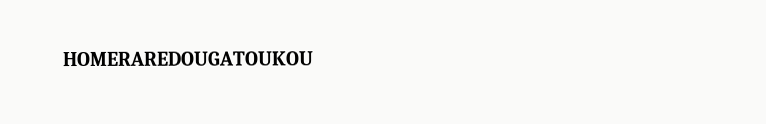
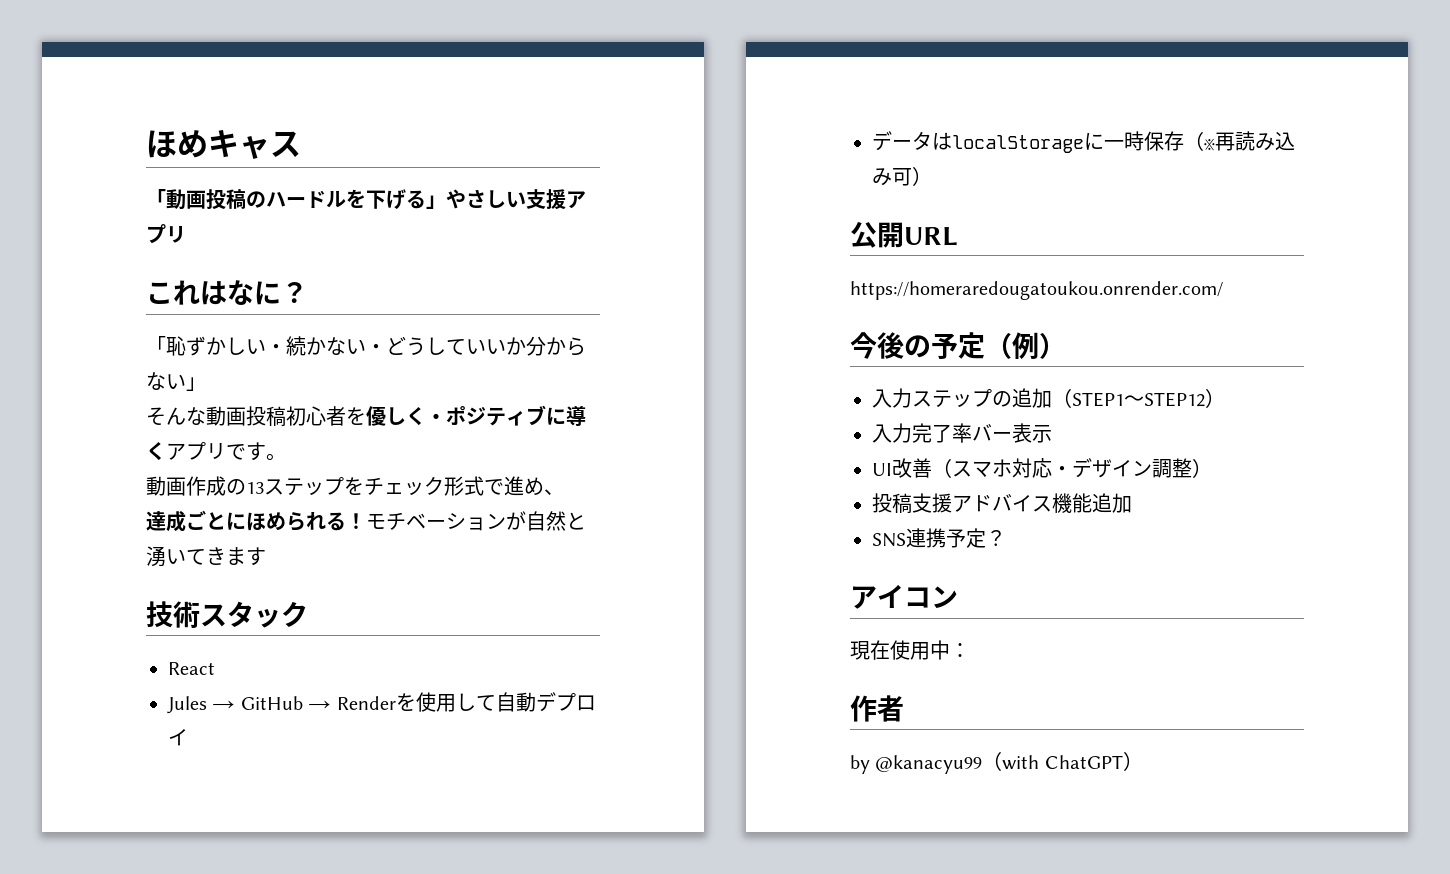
[62,51,314,67] HOMERAREDOUGATOUKOU -> [146,130,301,159] [146,189,586,210] [146,224,186,244] [146,280,308,305] [146,336,586,356] [146,372,206,391] [146,405,586,427] [146,442,286,461] [146,476,564,496] [146,510,586,532] [146,546,266,567] [146,601,308,628] [168,662,215,675] [167,692,596,714] [168,729,188,746] [872,131,1295,153] [872,166,932,186] [850,221,958,248] [850,281,1223,300] [850,332,1066,359] [872,388,1225,408] [872,423,1052,443] [872,458,1212,478] [872,493,1132,514] [872,528,1006,548] [850,584,958,609] [850,640,970,660] [850,695,904,722] [850,751,1143,774] ほめキャス // 「動画投稿のハードルを下げる」やさしい支援アプリ // これはなに？ // 「恥ずかしい・続かない・どうしていいか分からない」 // そんな動画投稿初心者を優しく・ポジティブに導くアプリです。 // 動画作成の13ステップをチェック形式で進め、 // 達成ごとにほめられる！モチベーションが自然と湧いてきます // 技術スタック // React // Jules → GitHub → Renderを使用して自動デプロイ // データはlocalStorageに一時保存（※再読み込み可） // 公開URL // https://homeraredougatoukou.onrender.com/ // 今後の予定（例） // 入力ステップの追加（STEP1〜STEP12） // 入力完了率バー表示 // UI改善（スマホ対応・デザイン調整） // 投稿支援アドバイス機能追加 // SNS連携予定？ // アイコン // 現在使用中： // 作者 // by @kanacyu99（with ChatGPT）

